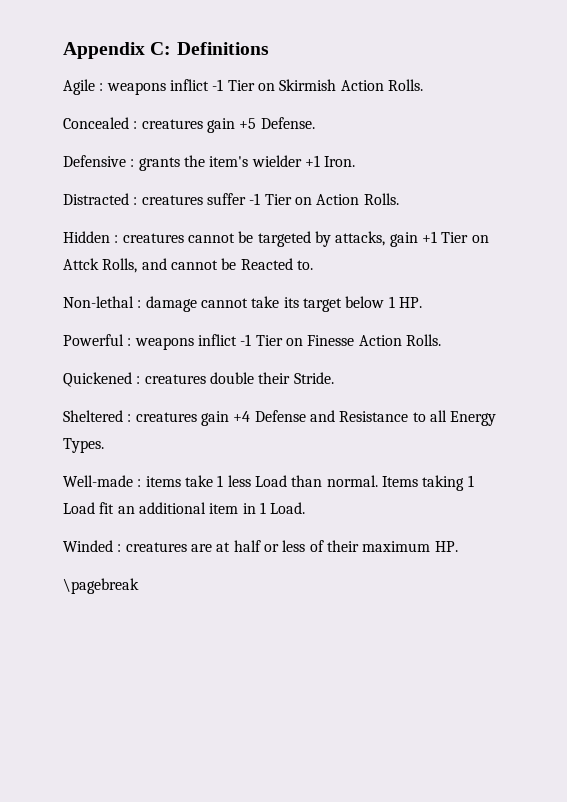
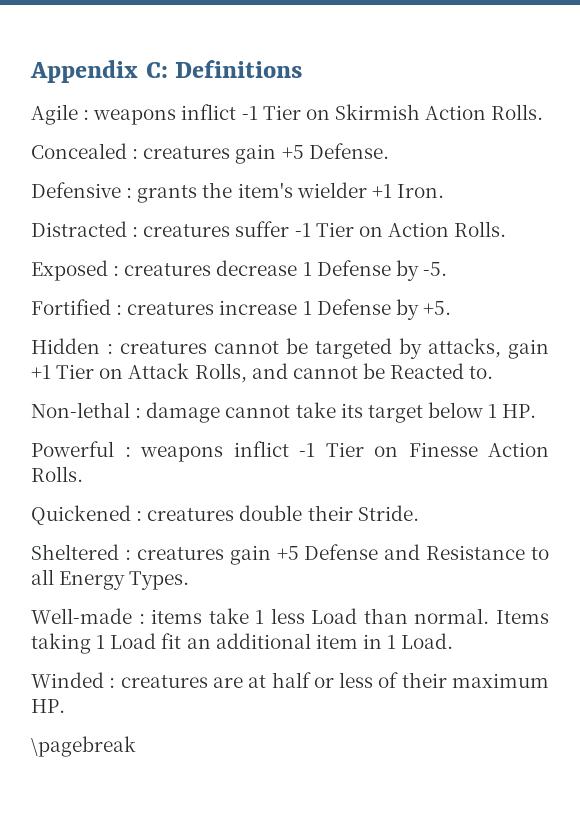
(399, 199) none -> [31,260,447,281] [31,299,451,320] // Exposed : creatures decrease 1 Defense by -5. // Fortified : creatures increase 1 Defense by +5.
[63,258,99,270] Attck -> [128,363,190,379] Attack
[233,411,251,422] +4 -> [276,546,299,560] +5

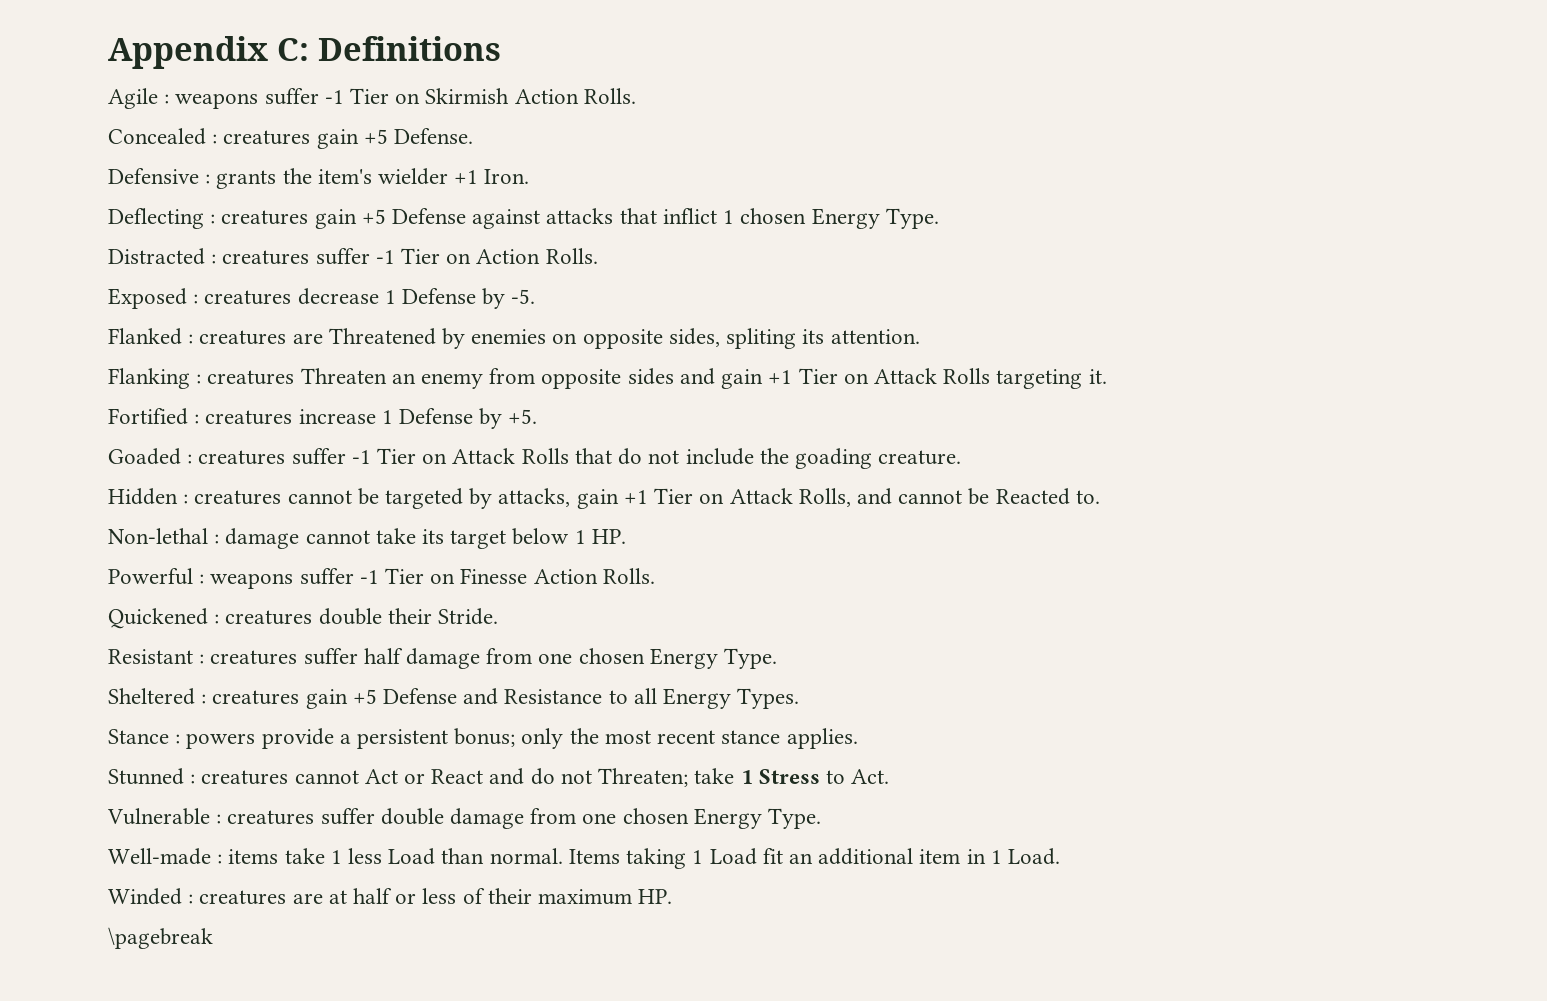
[181,104,237,120] inflict -> [264,88,319,105] suffer
(444, 191) none -> [108,208,939,229] // Deflecting : creatures gain +5 Defense against attacks that inflict 1 chosen Energy Type.
(447, 269) none -> [108,328,920,349] [108,368,1107,389] // Flanked : creatures are Threatened by enemies on opposite sides, spliting its attention. // Flanking : creatures Threaten an enemy from opposite sides and gain +1 Tier on Attack Rolls targeting it.
(451, 308) none -> [108,448,962,469] // Goaded : creatures suffer -1 Tier on Attack Rolls that do not include the goading creature.
[233,441,289,457] inflict -> [299,568,354,585] suffer
(419, 513) none -> [108,648,778,669] // Resistant : creatures suffer half damage from one chosen Energy Type.
(190, 580) none -> [108,728,858,749] [108,768,890,787] [107,808,822,829] // Stance : powers provide a persistent bonus; only the most recent stance applies. // Stunned : creatures cannot Act or React and do not Threaten; take 1 Stress to Act. // Vulnerable : creatures suffer double damage from one chosen Energy Type.

